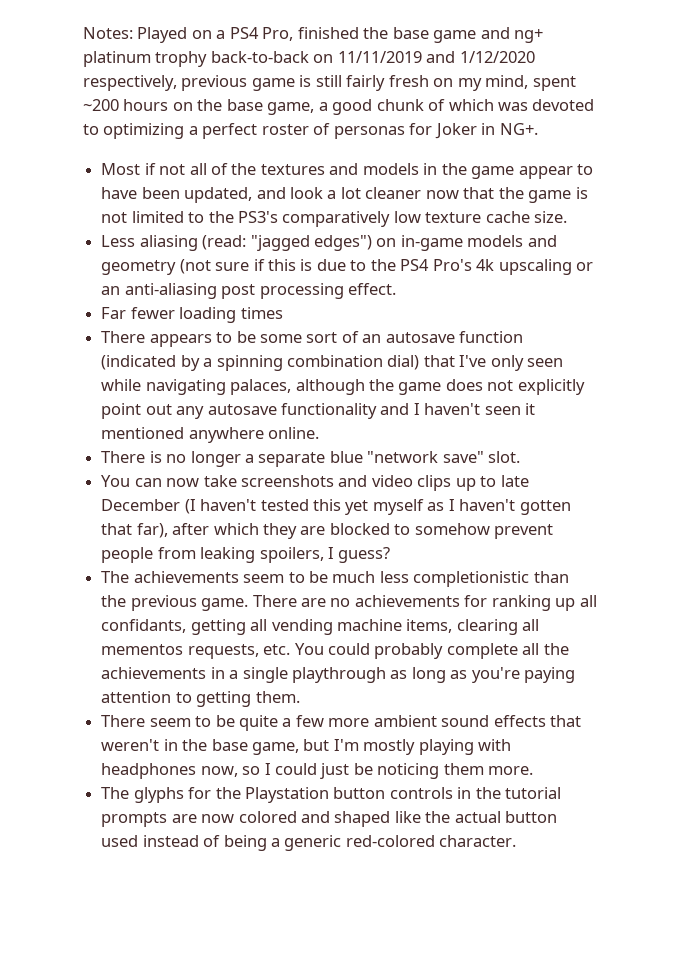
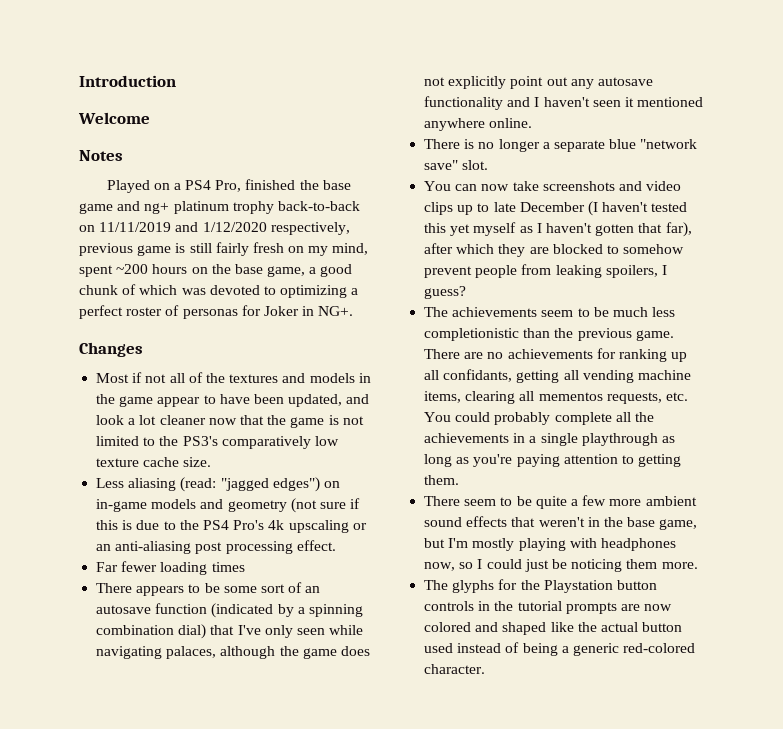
[83,27,133,39] Notes: -> [79,75,176,87] [78,112,150,124] [79,150,123,161] Introduction // Welcome // Notes //
(538, 129) none -> [79,342,143,357] // Changes

